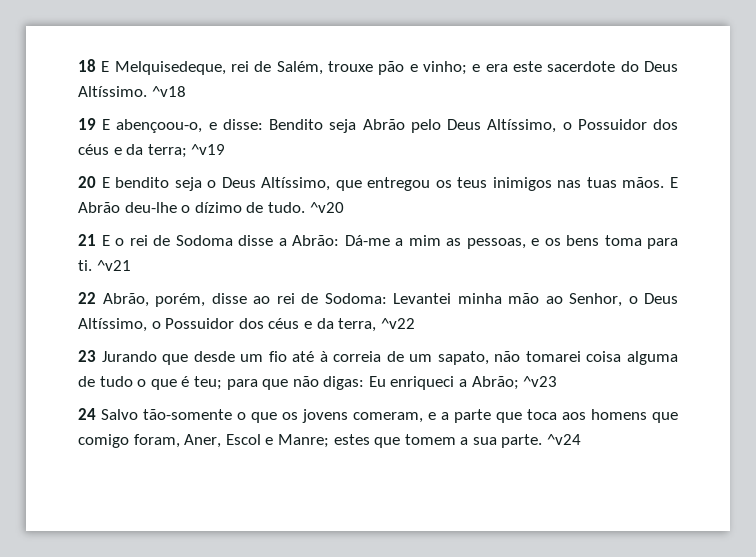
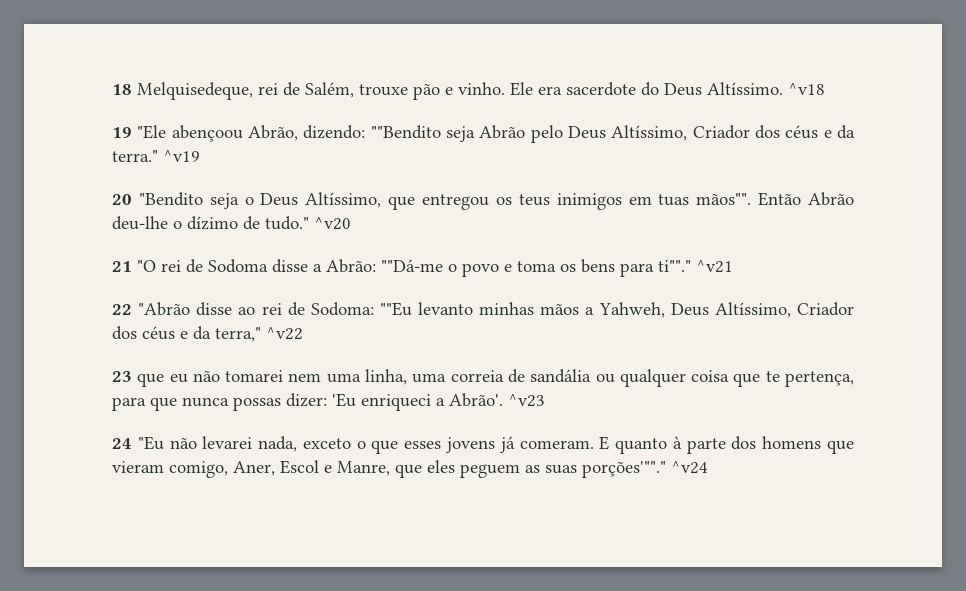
[101,61,110,72] E -> (132, 89) none
[422,61,542,75] vinho; e era este -> [458,82,562,96] vinho. Ele era
[102,119,324,133] E abençoou-o, e disse: Bendito -> [137,125,441,142] "Ele abençoou Abrão, dizendo: ""Bendito
[562,119,678,130] [78,144,187,158] o Possuidor dos céus e da terra; -> [692,125,856,139] [112,150,158,162] Criador dos céus e da terra."
[101,177,170,188] E bendito -> [138,192,203,206] "Bendito
[557,177,678,188] nas tuas mãos. E -> [628,192,802,206] em tuas mãos"". Então
[267,202,305,213] tudo. -> [265,216,309,230] tudo."
[101,235,124,246] E o -> [137,260,156,272] "O
[344,235,678,249] [78,260,92,271] Dá-me a mim as pessoas, e os bens toma para ti. -> [381,259,691,277] ""Dá-me o povo e toma os bens para ti""."
[102,293,205,307] Abrão, porém, -> [138,302,191,316] "Abrão
[393,293,678,307] [78,318,377,332] Levantei minha mão ao Senhor, o Deus Altíssimo, o Possuidor dos céus e da terra, -> [379,302,854,318] [112,326,261,342] ""Eu levanto minhas mãos a Yahweh, Deus Altíssimo, Criador dos céus e da terra,"
[101,351,678,365] [78,376,386,390] Jurando que desde um fio até à correia de um sapato, não tomarei coisa alguma de tudo o que é teu; para que não digas: Eu -> [137,369,854,387] [112,393,356,411] que eu não tomarei nem uma linha, uma correia de sandália ou qualquer coisa que te pertença, para que nunca possas dizer: 'Eu
[471,376,519,390] Abrão; -> [449,393,503,407] Abrão'.
[101,409,678,423] [78,434,543,448] Salvo tão-somente o que os jovens comeram, e a parte que toca aos homens que comigo foram, Aner, Escol e Manre; estes que tomem a sua parte. -> [137,436,855,454] [112,460,666,478] "Eu não levarei nada, exceto o que esses jovens já comeram. E quanto à parte dos homens que vieram comigo, Aner, Escol e Manre, que eles peguem as suas porções'""."

